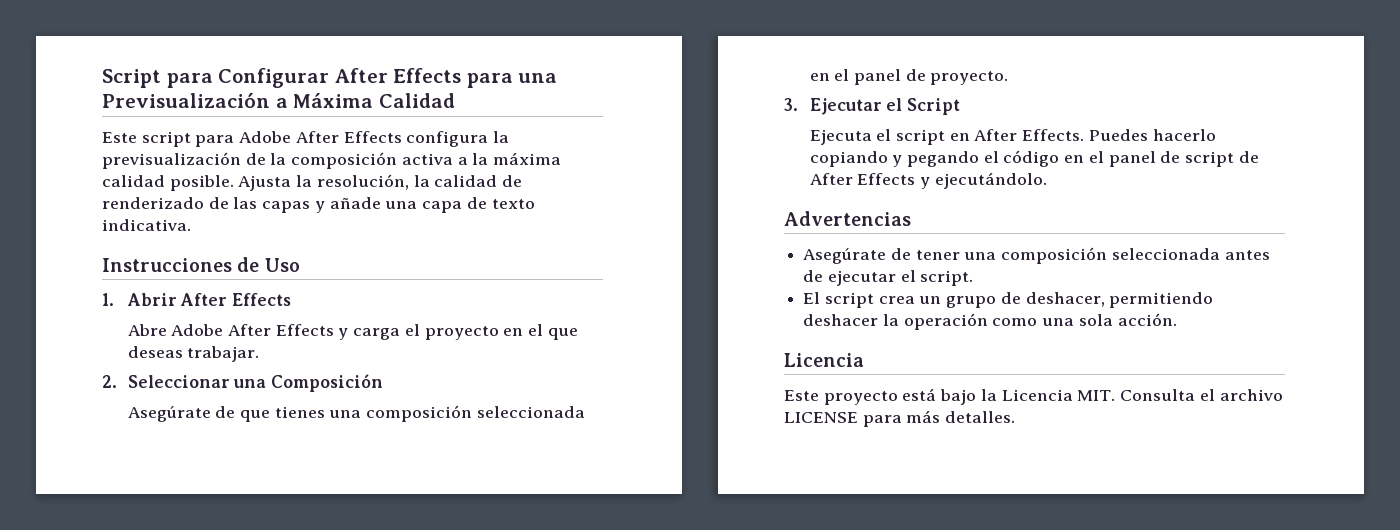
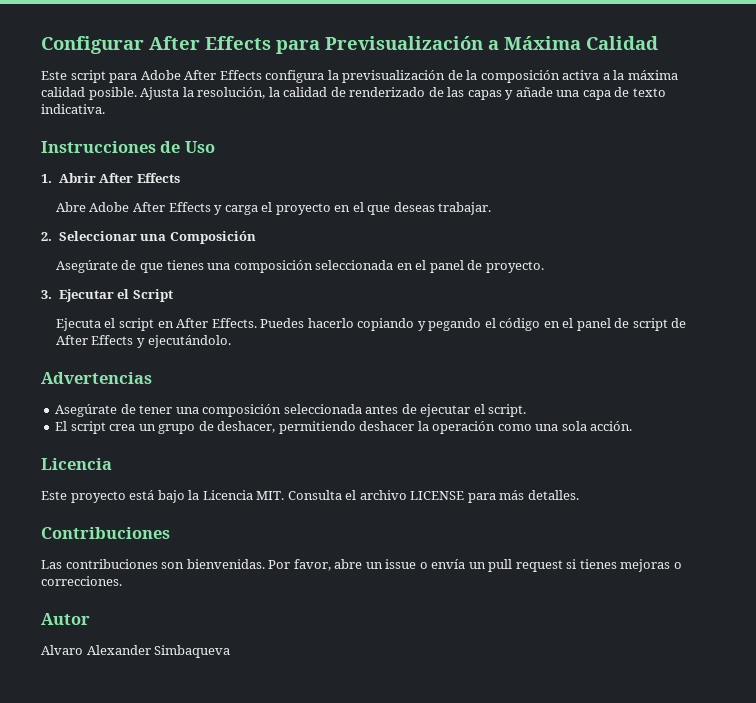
[102,69,213,88] Script para -> (41, 45) none
[518,73,558,83] una -> (320, 47) none
(1016, 417) none -> [41,527,170,539] [41,559,682,572] [41,576,122,586] [41,613,90,625] [41,645,231,658] // Contribuciones // Las contribuciones son bienvenidas. Por favor, abre un issue o envía un pull request si tienes mejoras o correcciones. // Autor // Alvaro Alexander Simbaqueva

